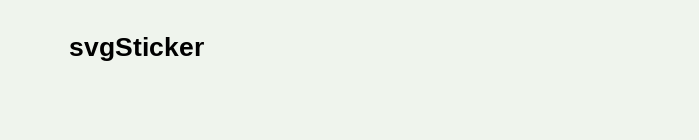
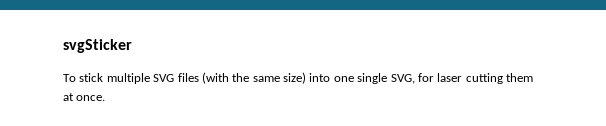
(204, 49) none -> [63,72,533,84] [63,93,106,101] // To stick multiple SVG files (with the same size) into one single SVG, for laser cutting them at once.

